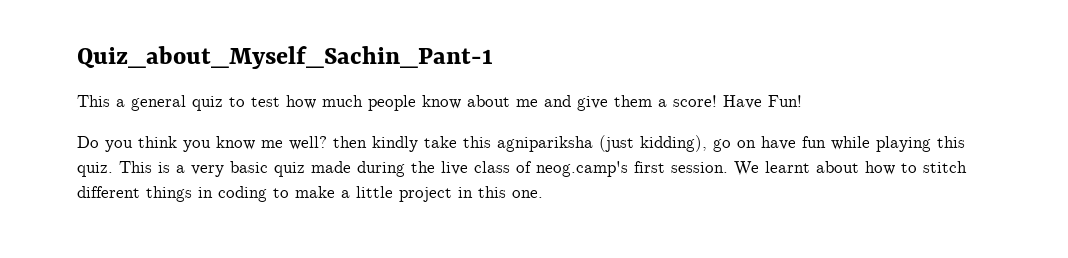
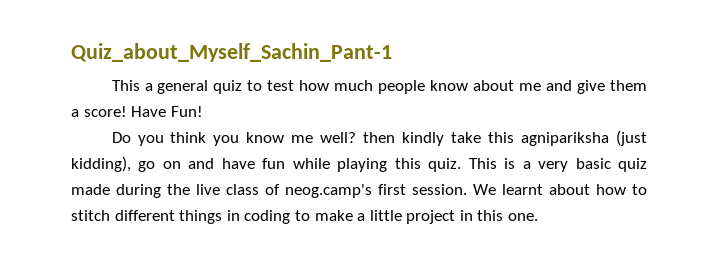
(756, 144) none -> [188,158,215,169] and

